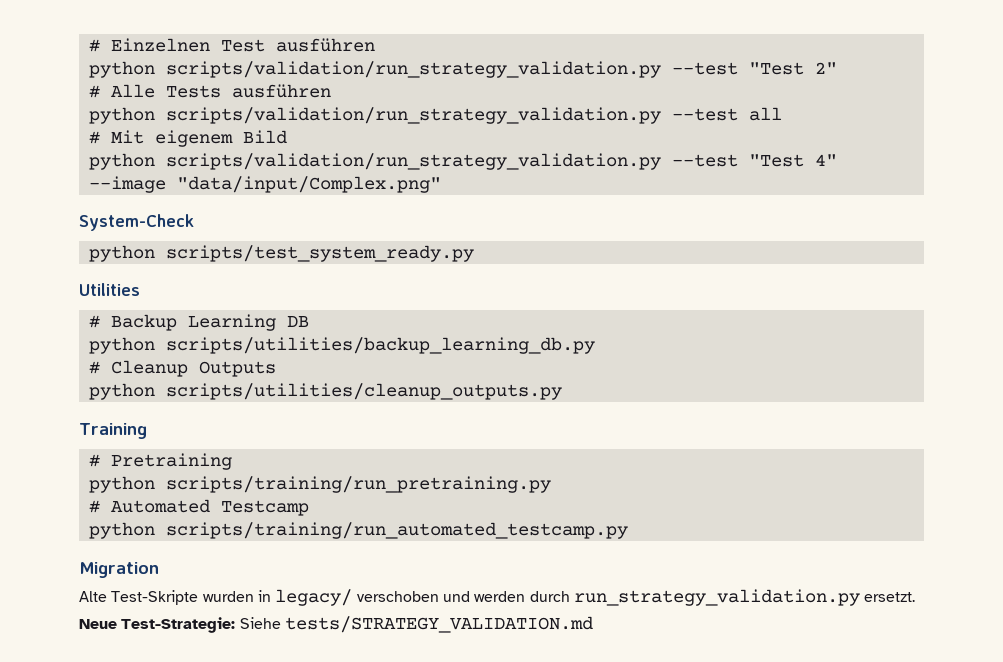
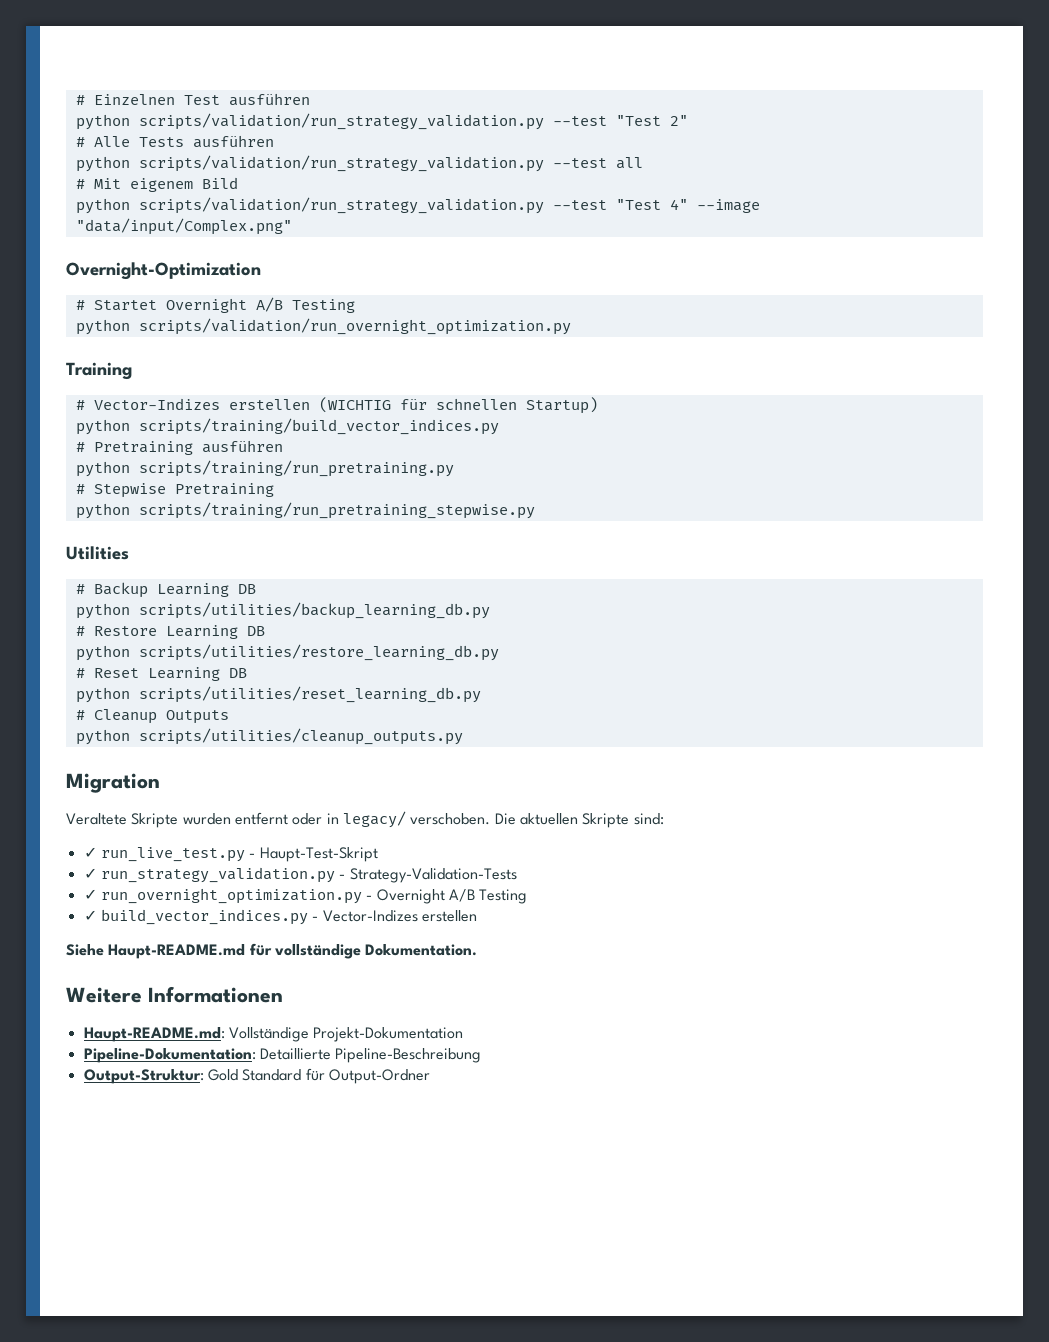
[79,214,194,231] [88,245,474,262] System-Check // python scripts/test_system_ready.py -> [66,262,261,280] [75,297,355,313] [75,318,571,335] [66,362,132,380] [75,397,598,414] [75,418,499,435] [75,440,283,455] [75,460,454,477] [75,483,274,498] [75,502,535,519] Overnight-Optimization // # Startet Overnight A/B Testing // python scripts/validation/run_overnight_optimization.py // Training // # Vector-Indizes erstellen (WICHTIG für schnellen Startup) // python scripts/training/build_vector_indices.py // # Pretraining ausführen // python scripts/training/run_pretraining.py // # Stepwise Pretraining // python scripts/training/run_pretraining_stepwise.py
(595, 345) none -> [75,625,265,639] [75,644,499,661] [75,667,247,681] [75,686,481,703] // # Restore Learning DB // python scripts/utilities/restore_learning_db.py // # Reset Learning DB // python scripts/utilities/reset_learning_db.py
[79,423,147,439] [88,453,232,470] [88,476,551,493] [88,499,309,516] [88,522,628,539] [79,562,159,578] [79,589,916,606] [79,616,593,633] Training // # Pretraining // python scripts/training/run_pretraining.py // # Automated Testcamp // python scripts/training/run_automated_testcamp.py // Migration // Alte Test-Skripte wurden in legacy/ verschoben und werden durch run_strategy_validation.py ersetzt. // Neue Test-Strategie: Siehe tests/STRATEGY_VALIDATION.md -> [66,773,160,793] [66,811,664,828] [83,847,378,862] [83,867,517,883] [83,888,528,904] [83,909,477,925] [66,943,478,959] [66,986,283,1003] [83,1027,464,1042] [83,1048,482,1063] [83,1068,430,1084] Migration // Veraltete Skripte wurden entfernt oder in legacy/ verschoben. Die aktuellen Skripte sind: // ✓ run_live_test.py - Haupt-Test-Skript // ✓ run_strategy_validation.py - Strategy-Validation-Tests // ✓ run_overnight_optimization.py - Overnight A/B Testing // ✓ build_vector_indices.py - Vector-Indizes erstellen // Siehe Haupt-README.md für vollständige Dokumentation. // Weitere Informationen // Haupt-README.md: Vollständige Projekt-Dokumentation // Pipeline-Dokumentation: Detaillierte Pipeline-Beschreibung // Output-Struktur: Gold Standard für Output-Ordner

